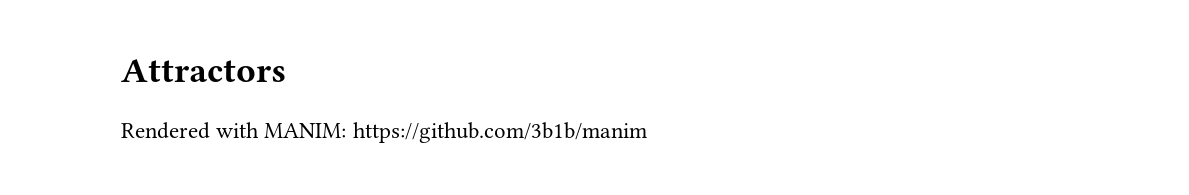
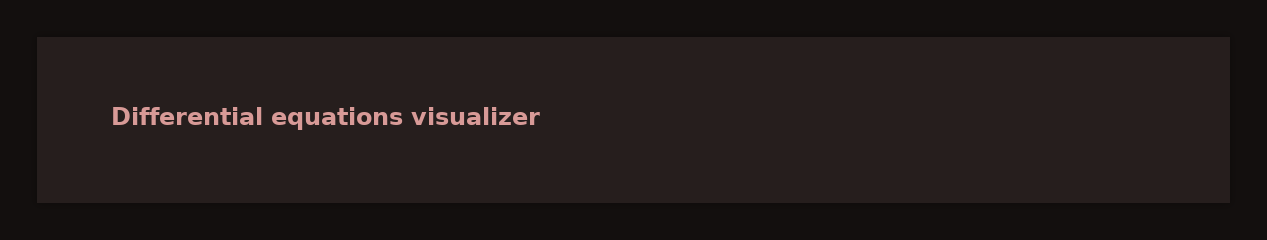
[121,59,286,82] [121,122,647,143] Attractors // Rendered with MANIM: https://github.com/3b1b/manim -> [111,107,540,130] Differential equations visualizer

